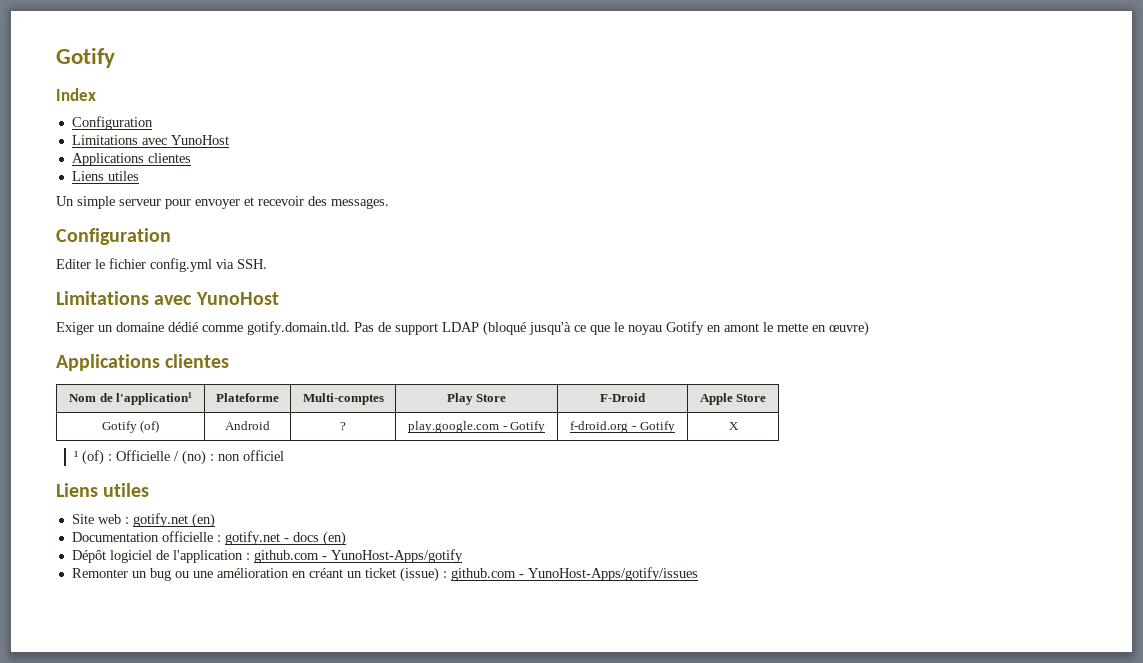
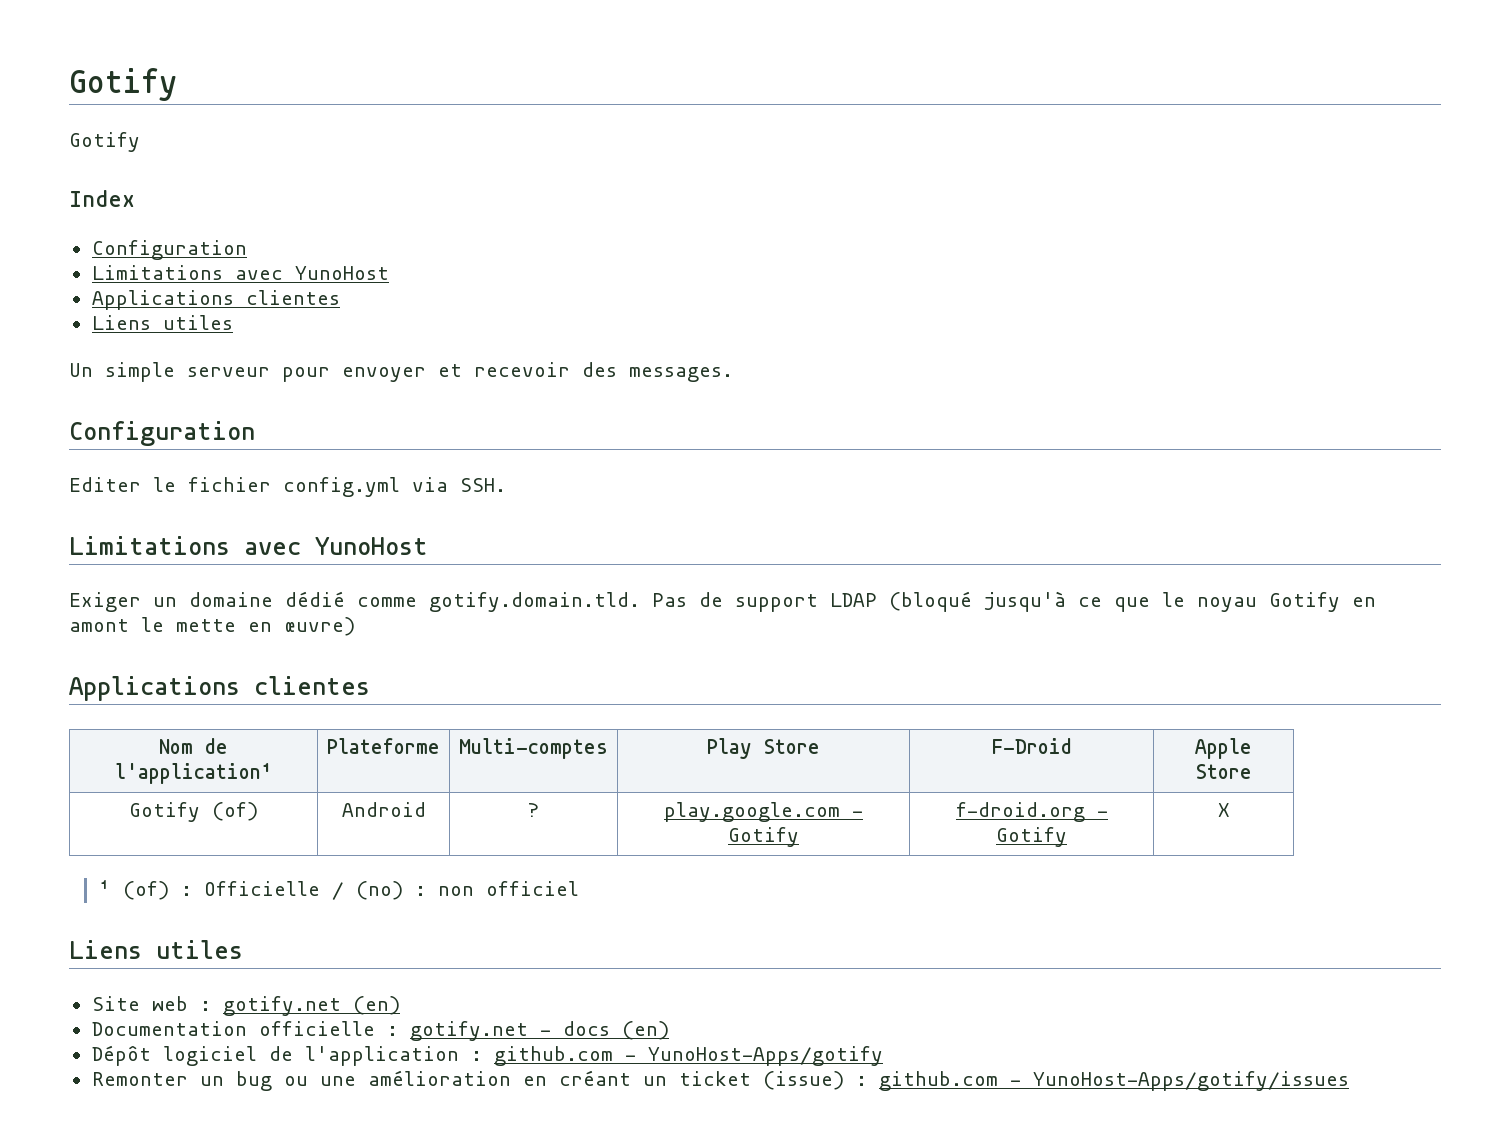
[56,48,115,68] Gotify -> [69,68,177,101] [69,132,140,152] Gotify // Gotify

